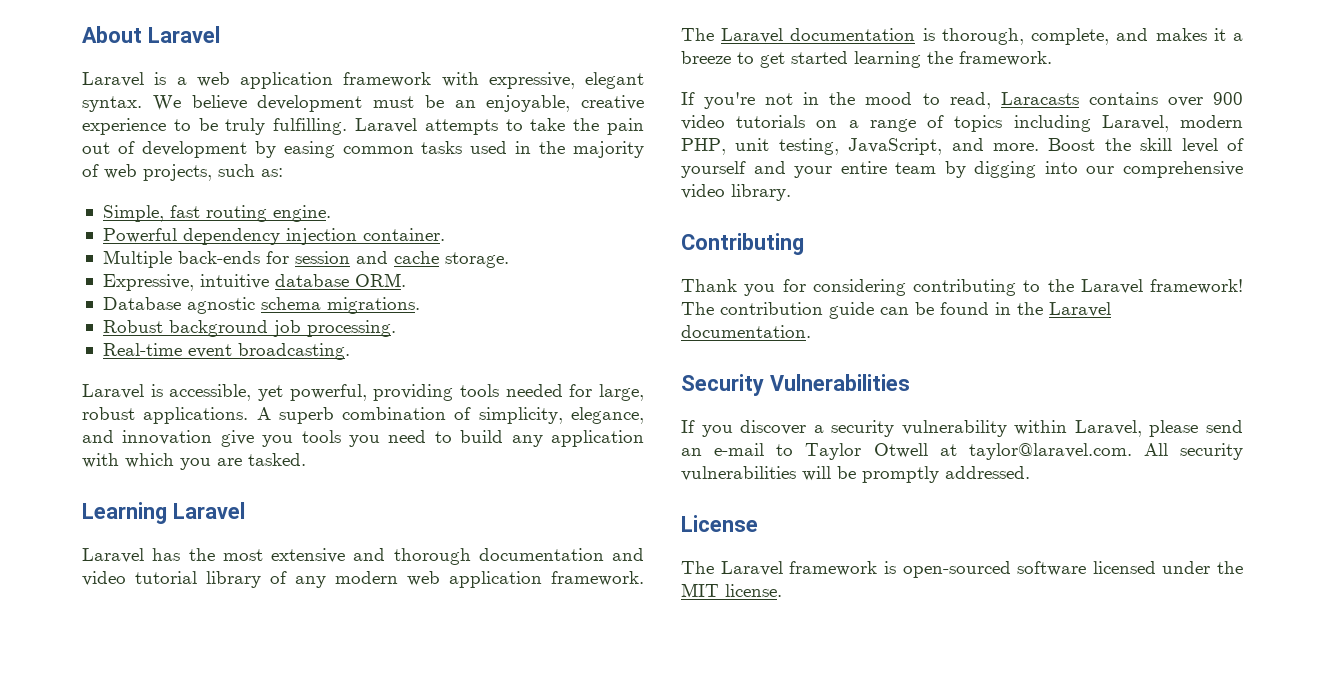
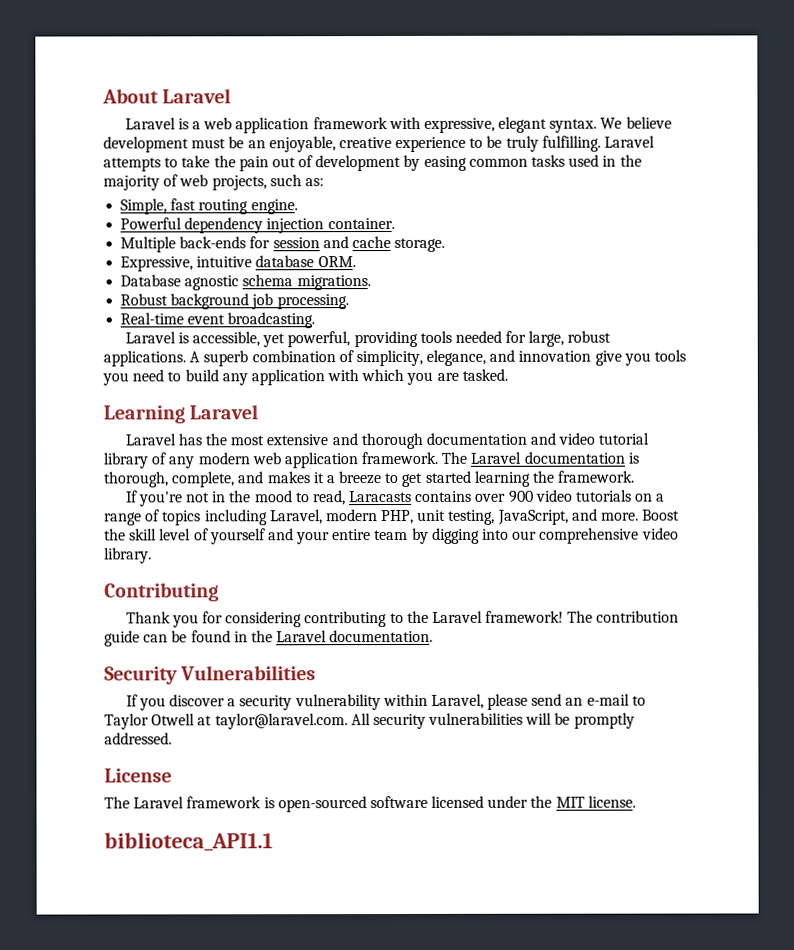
(782, 590) none -> [104,832,273,852] // biblioteca_API1.1

